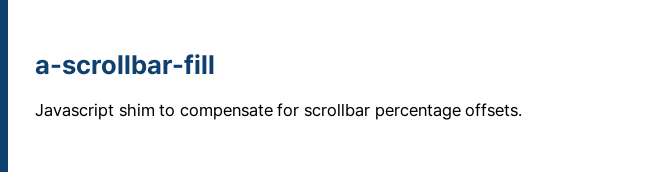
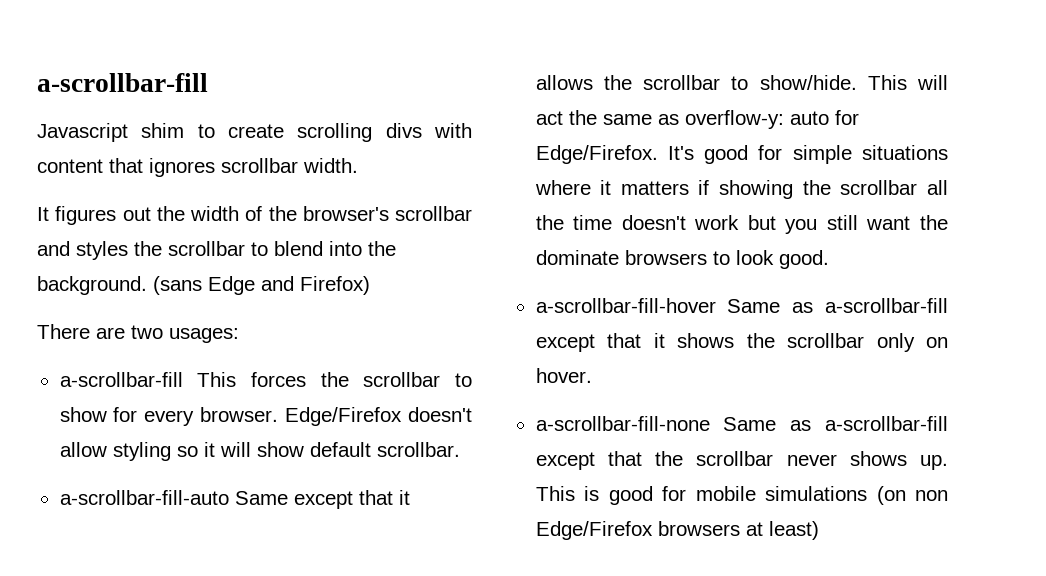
[179,103,523,120] compensate for scrollbar percentage offsets. -> [228,123,472,142] [37,158,358,177] [37,206,472,225] [37,241,396,260] [37,276,370,295] [37,324,239,343] [59,372,472,387] [59,407,472,426] [59,442,460,461] [59,490,410,509] [535,75,948,90] [535,110,859,129] [535,145,948,164] [534,180,948,199] [535,215,948,234] [535,250,829,269] [535,298,948,313] [535,333,948,352] [535,368,592,383] [535,416,948,431] [535,451,948,470] [535,486,948,505] [535,521,819,540] create scrolling divs with content that ignores scrollbar width. // It figures out the width of the browser's scrollbar and styles the scrollbar to blend into the background. (sans Edge and Firefox) // There are two usages: // a-scrollbar-fill This forces the scrollbar to show for every browser. Edge/Firefox doesn't allow styling so it will show default scrollbar. // a-scrollbar-fill-auto Same except that it allows the scrollbar to show/hide. This will act the same as overflow-y: auto for Edge/Firefox. It's good for simple situations where it matters if showing the scrollbar all the time doesn't work but you still want the dominate browsers to look good. // a-scrollbar-fill-hover Same as a-scrollbar-fill except that it shows the scrollbar only on hover. // a-scrollbar-fill-none Same as a-scrollbar-fill except that the scrollbar never shows up. This is good for mobile simulations (on non Edge/Firefox browsers at least)

